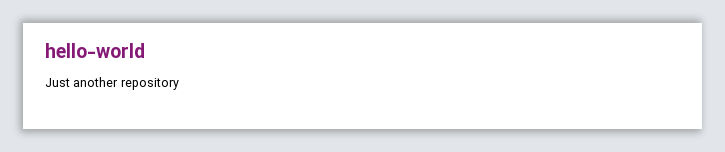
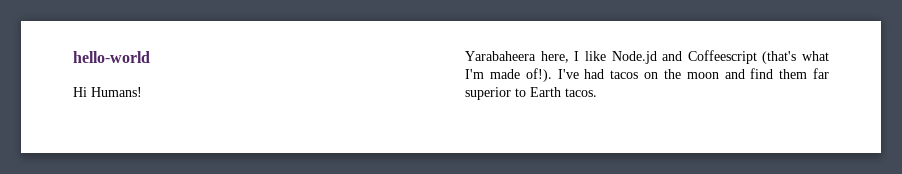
[45,77,179,90] Just another repository -> [73,87,142,97] [465,50,829,64] [465,68,829,82] [465,87,597,100] Hi Humans! // Yarabaheera here, I like Node.jd and Coffeescript (that's what I'm made of!). I've had tacos on the moon and find them far superior to Earth tacos.

